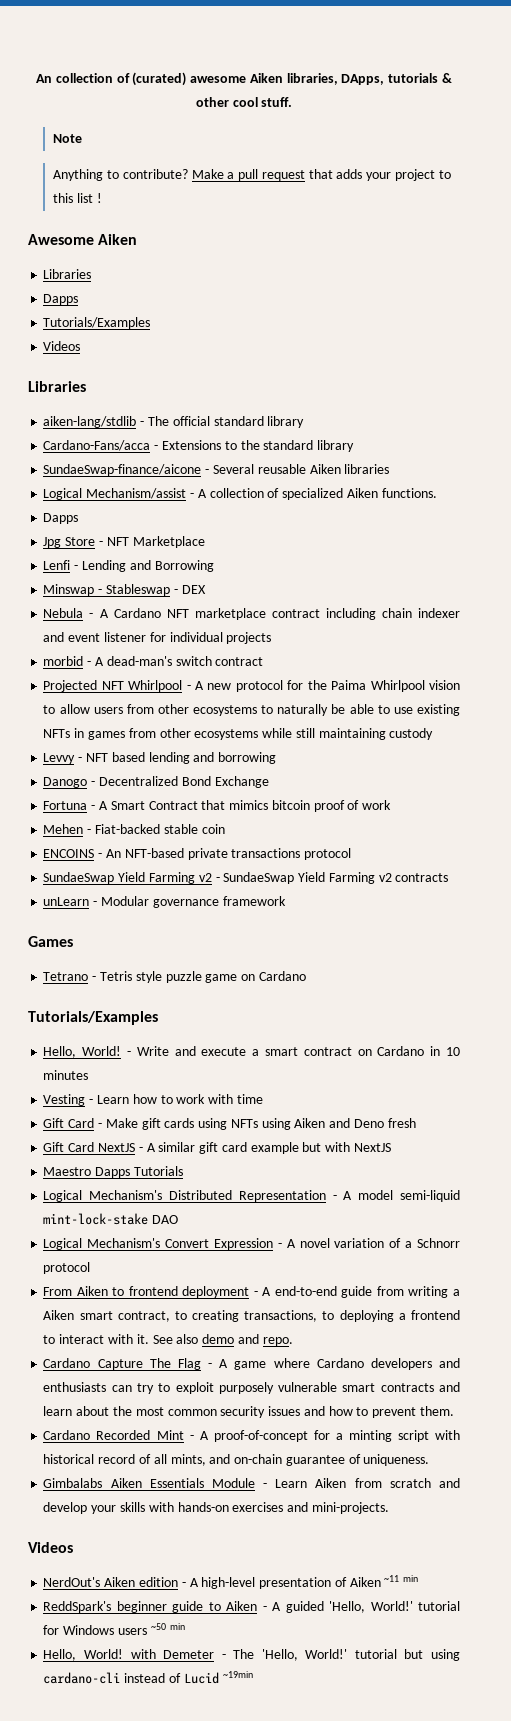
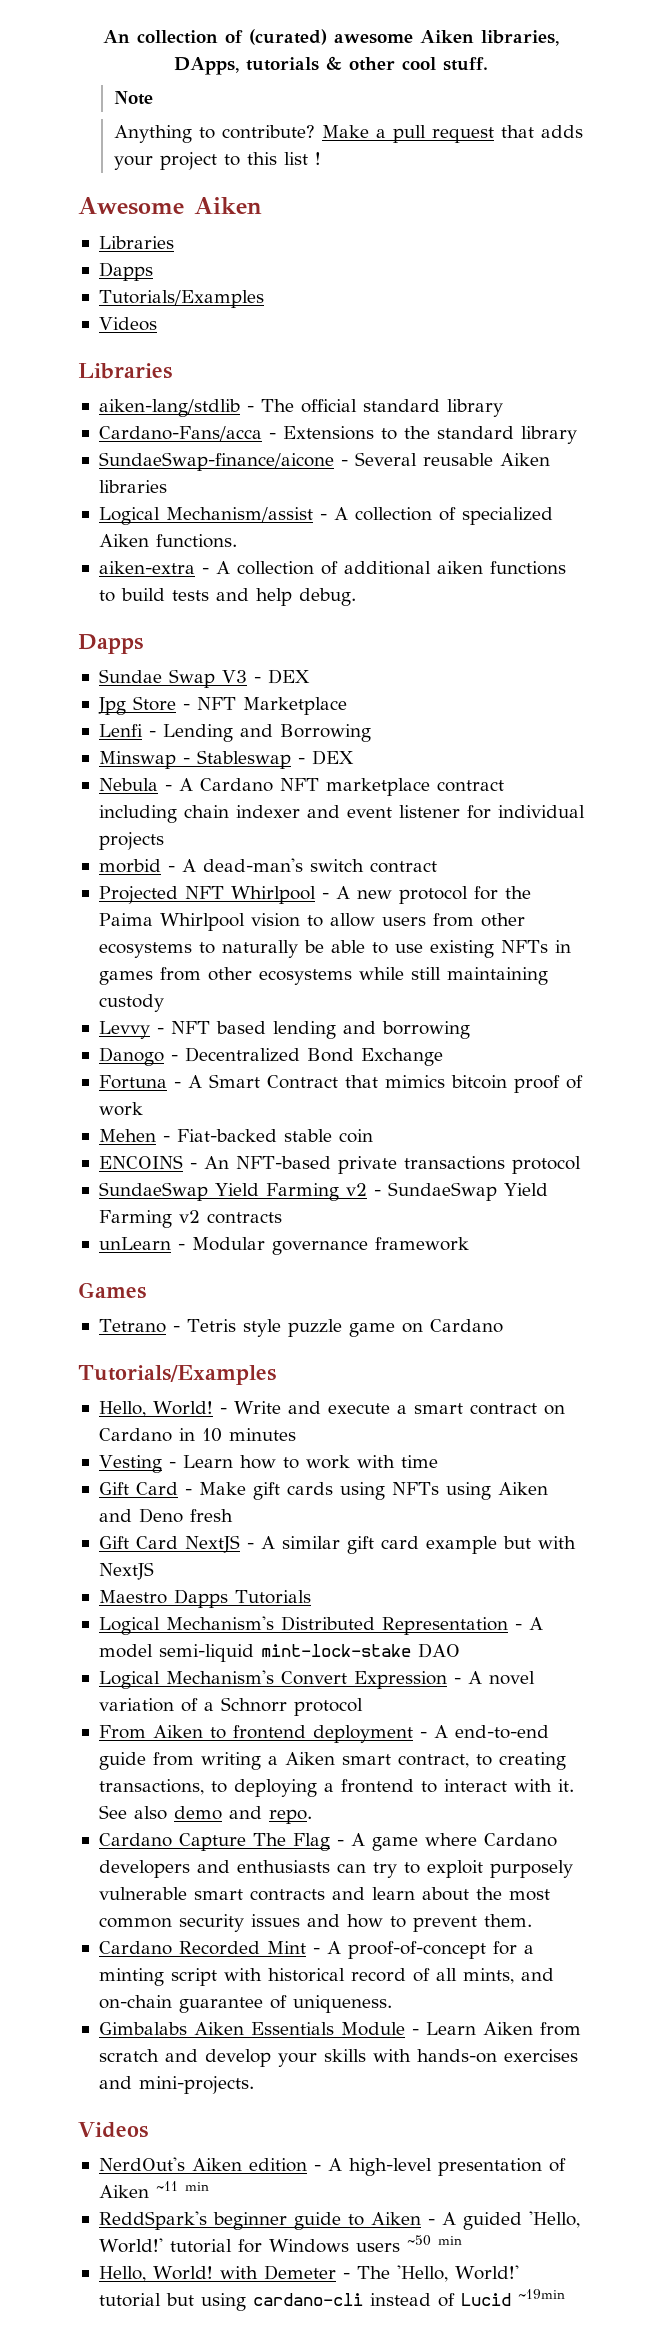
[43,513,79,524] Dapps -> [98,561,566,575] [98,588,356,606] [78,634,143,654] [98,669,310,688] aiken-extra - A collection of additional aiken functions to build tests and help debug. // Dapps // Sundae Swap V3 - DEX

